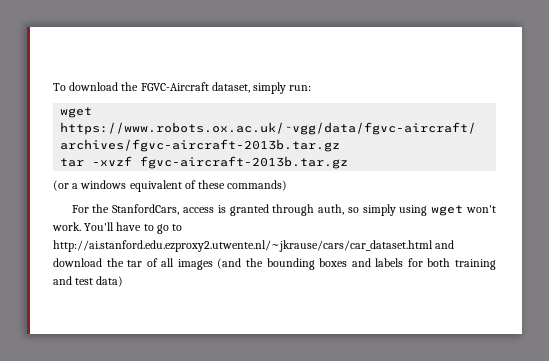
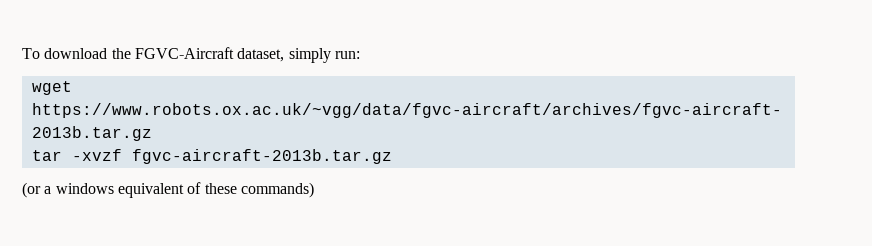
[71,204,496,216] [52,222,183,234] [53,240,455,252] [53,258,496,270] [53,276,124,287] // For the StanfordCars, access is granted through auth, so simply using wget won't work. You'll have to go to http://ai.stanford.edu.ezproxy2.utwente.nl/~jkrause/cars/car_dataset.html and download the tar of all images (and the bounding boxes and labels for both training and test data) -> (314, 190) none

